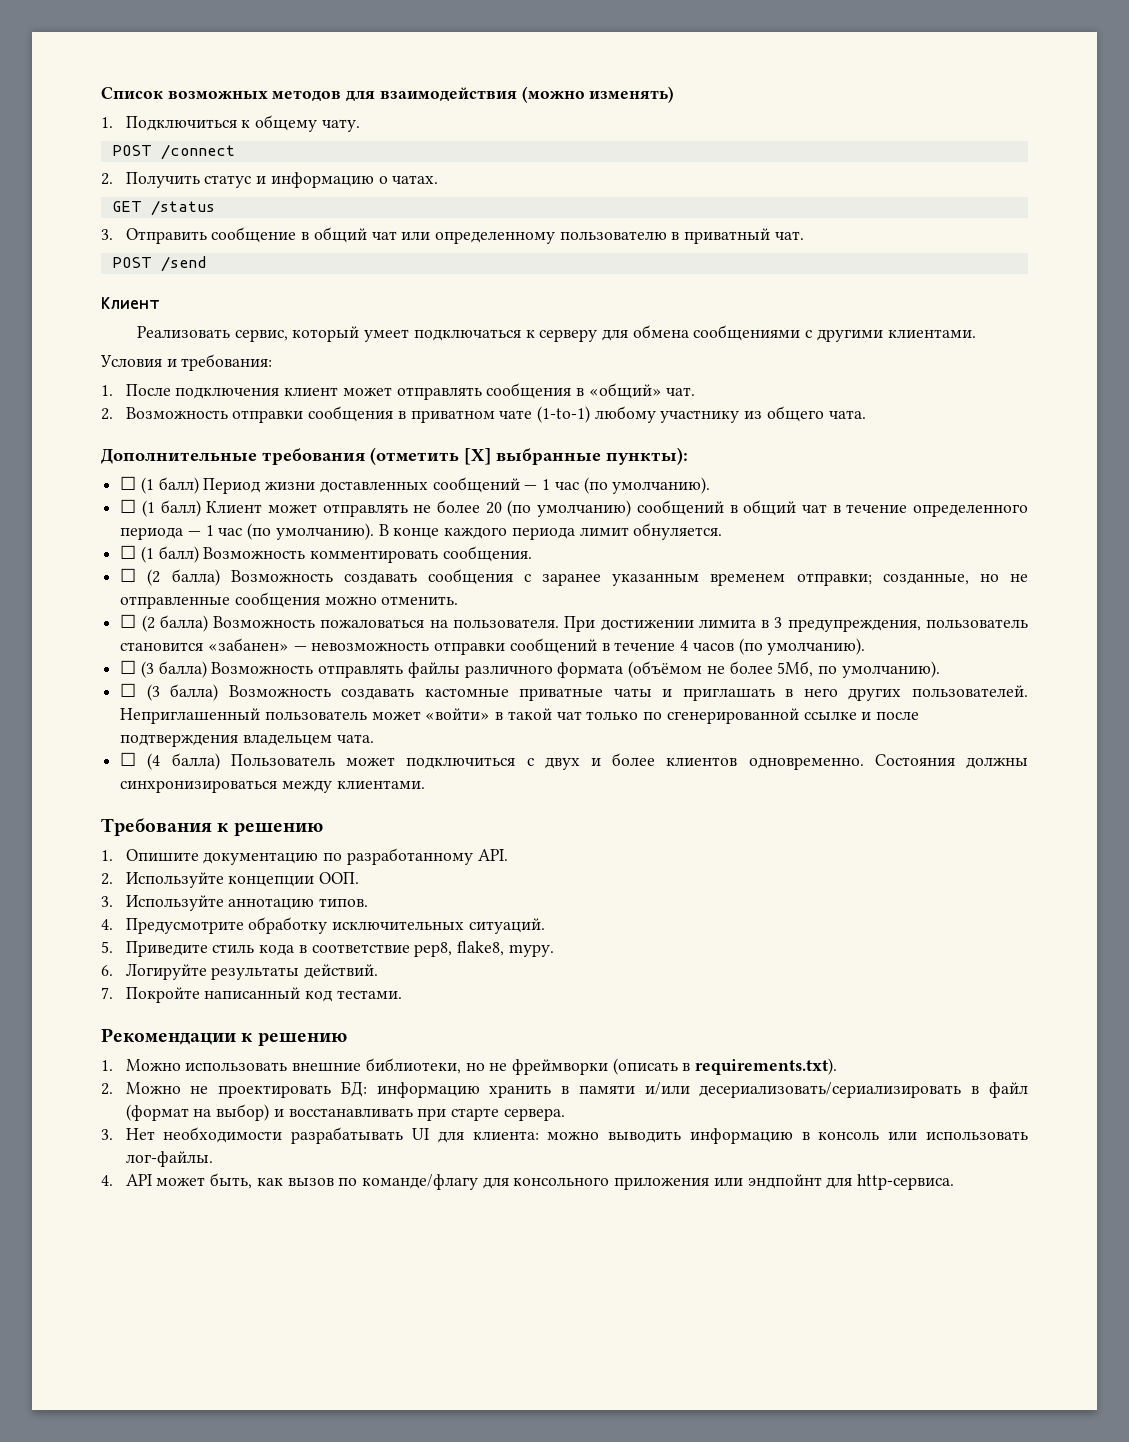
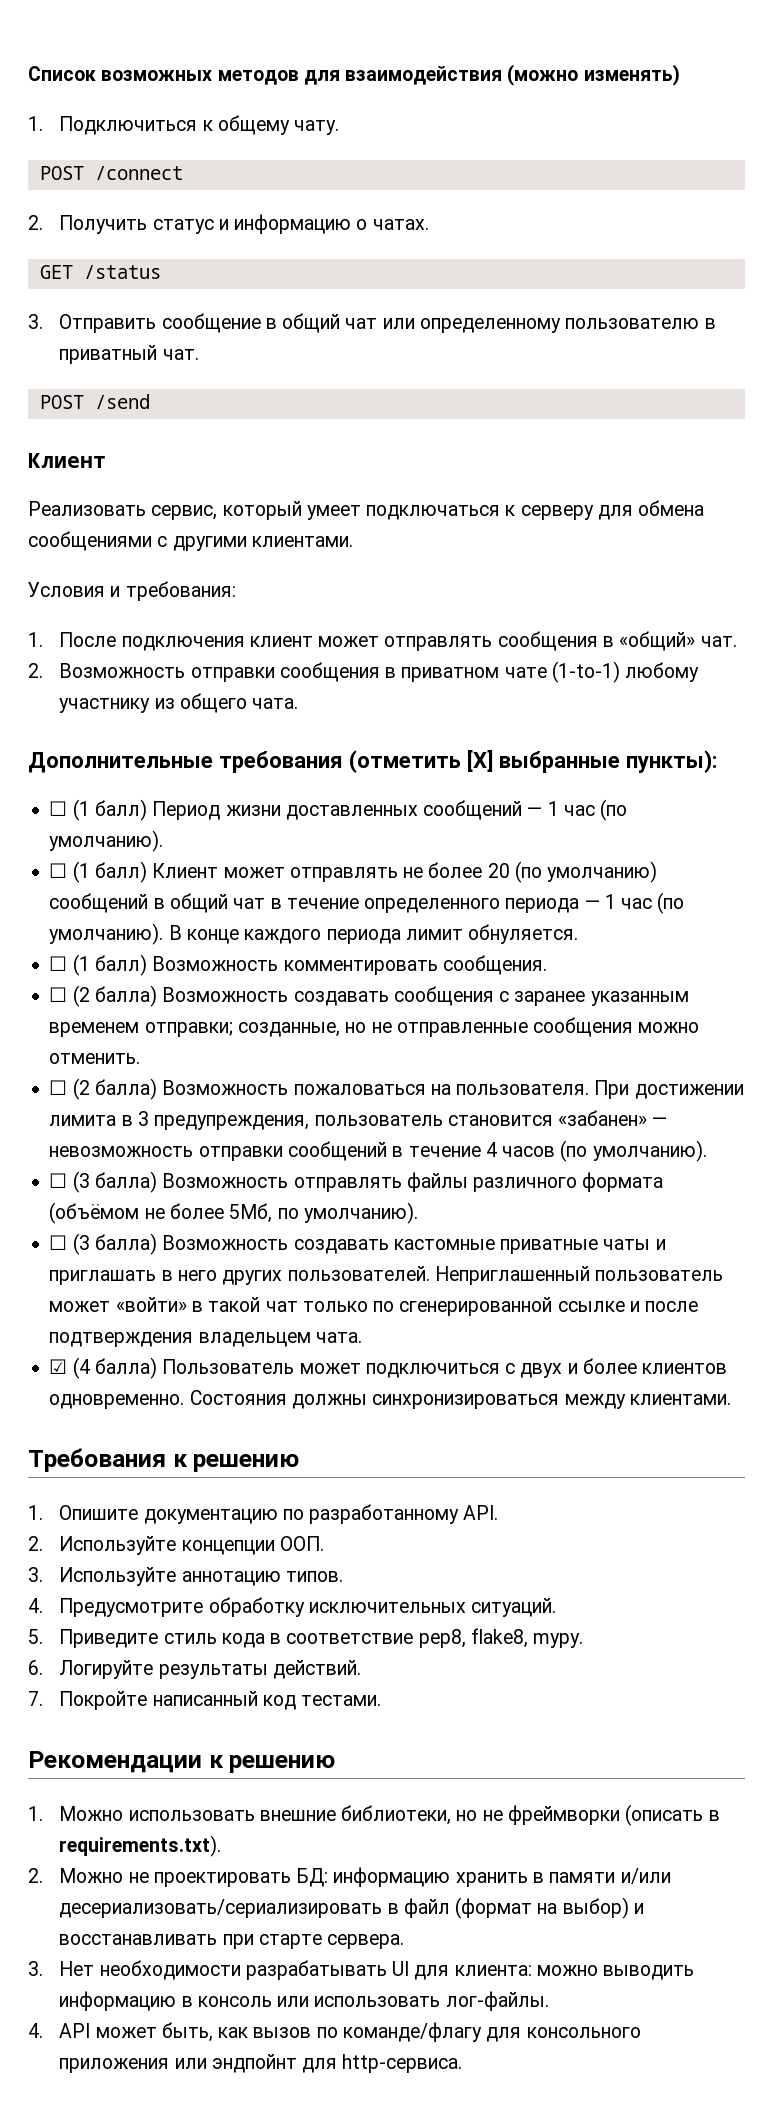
[120,752,137,766] ☐ -> [49,1359,68,1374] ☑

